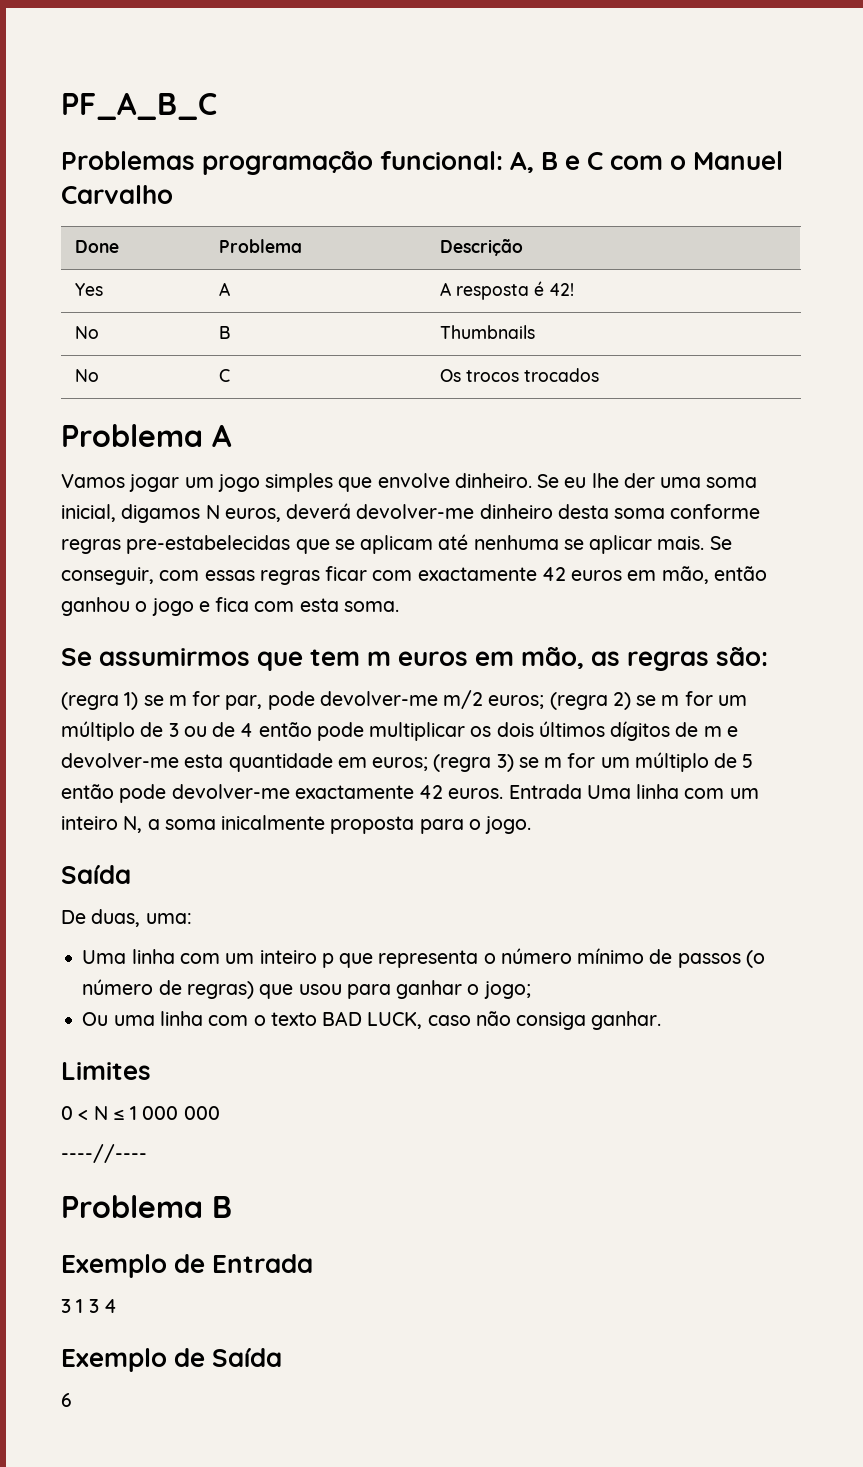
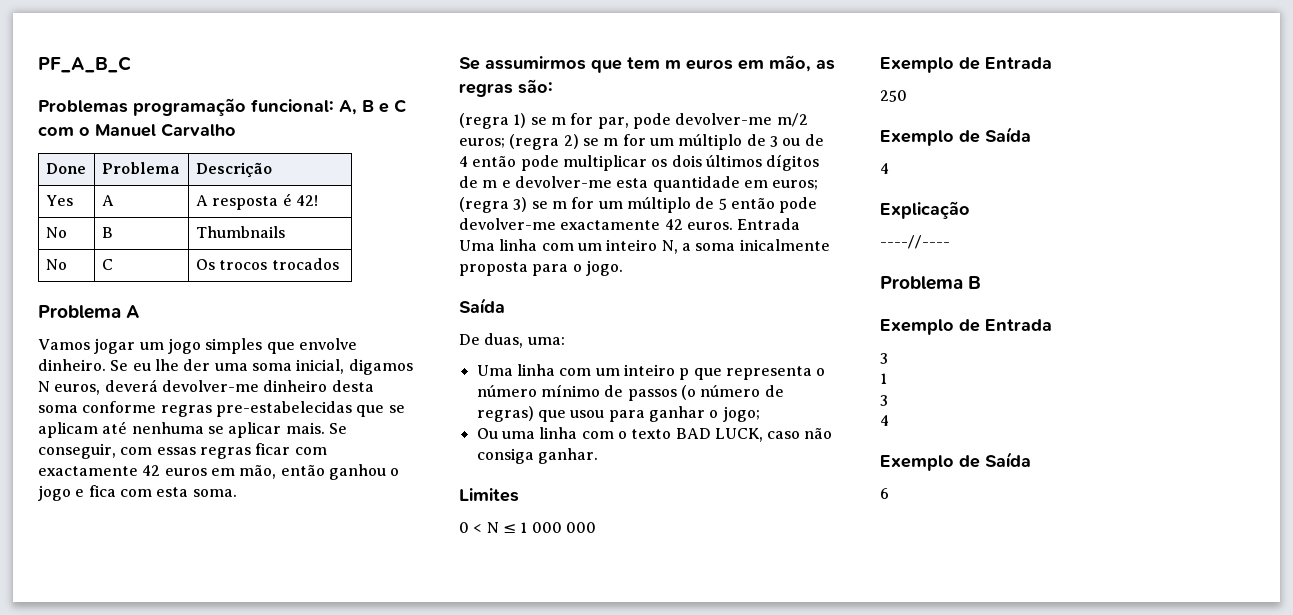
(220, 1113) none -> [880,57,1052,73] [880,90,907,102] [880,127,1031,146] [880,163,889,174] [880,201,970,219] // Exemplo de Entrada // 250 // Exemplo de Saída // 4 // Explicação
[76,1299,99,1313] 1 3 -> [880,373,887,384] [880,395,888,406] // 1 // 3 //

